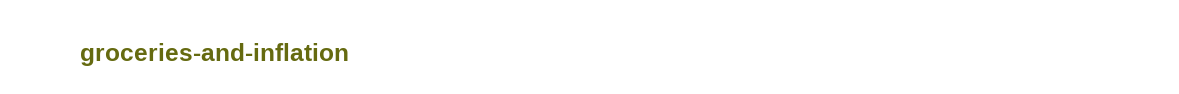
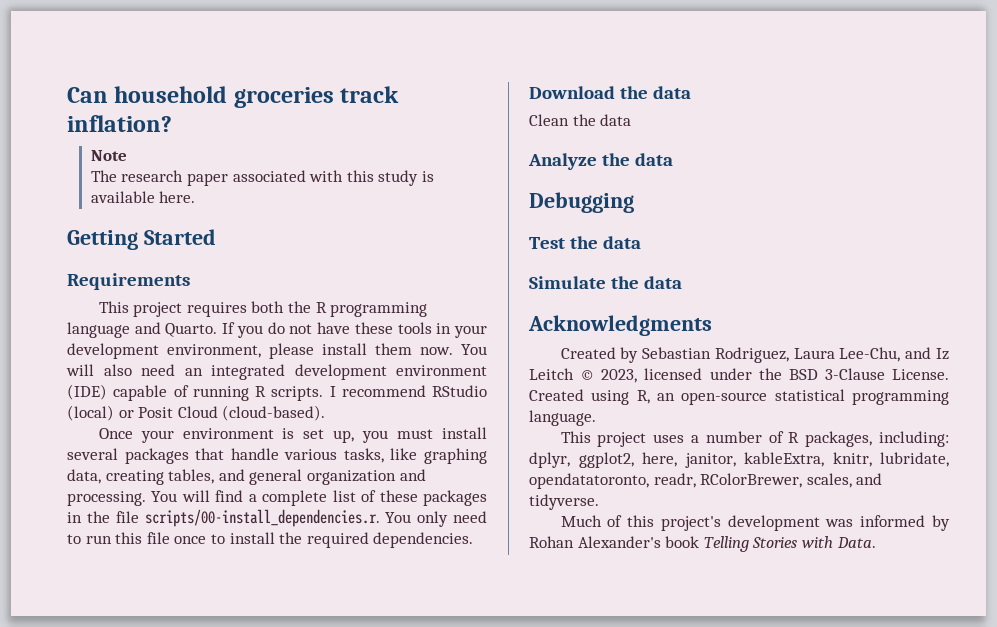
[80,43,349,66] groceries-and-inflation -> [67,86,400,108] [67,115,172,132] [90,150,127,161] [90,170,435,186] [90,191,196,203] [67,229,216,250] [67,273,190,290] [98,301,428,317] [67,322,487,338] [67,343,487,359] [66,364,487,380] [67,384,487,401] [67,405,326,421] [98,427,487,443] [67,448,487,464] [67,469,426,485] [67,490,488,506] [67,509,487,527] [67,532,474,548] [529,86,692,99] [529,114,632,126] [528,153,674,170] [529,192,634,213] [529,236,642,249] [529,276,683,289] [528,315,712,336] [560,347,950,363] [529,368,949,383] [529,389,949,405] [529,410,596,426] [560,431,949,447] [529,452,949,468] [529,473,883,489] [529,494,599,510] [560,515,950,531] [529,536,876,552] Can household groceries track inflation? // Note // The research paper associated with this study is available here. // Getting Started // Requirements // This project requires both the R programming language and Quarto. If you do not have these tools in your development environment, please install them now. You will also need an integrated development environment (IDE) capable of running R scripts. I recommend RStudio (local) or Posit Cloud (cloud-based). // Once your environment is set up, you must install several packages that handle various tasks, like graphing data, creating tables, and general organization and processing. You will find a complete list of these packages in the file scripts/00-install_dependencies.r. You only need to run this file once to install the required dependencies. // Download the data // Clean the data // Analyze the data // Debugging // Test the data // Simulate the data // Acknowledgments // Created by Sebastian Rodriguez, Laura Lee-Chu, and Iz Leitch © 2023, licensed under the BSD 3-Clause License. Created using R, an open-source statistical programming language. // This project uses a number of R packages, including: dplyr, ggplot2, here, janitor, kableExtra, knitr, lubridate, opendatatoronto, readr, RColorBrewer, scales, and tidyverse. // Much of this project's development was informed by Rohan Alexander's book Telling Stories with Data.

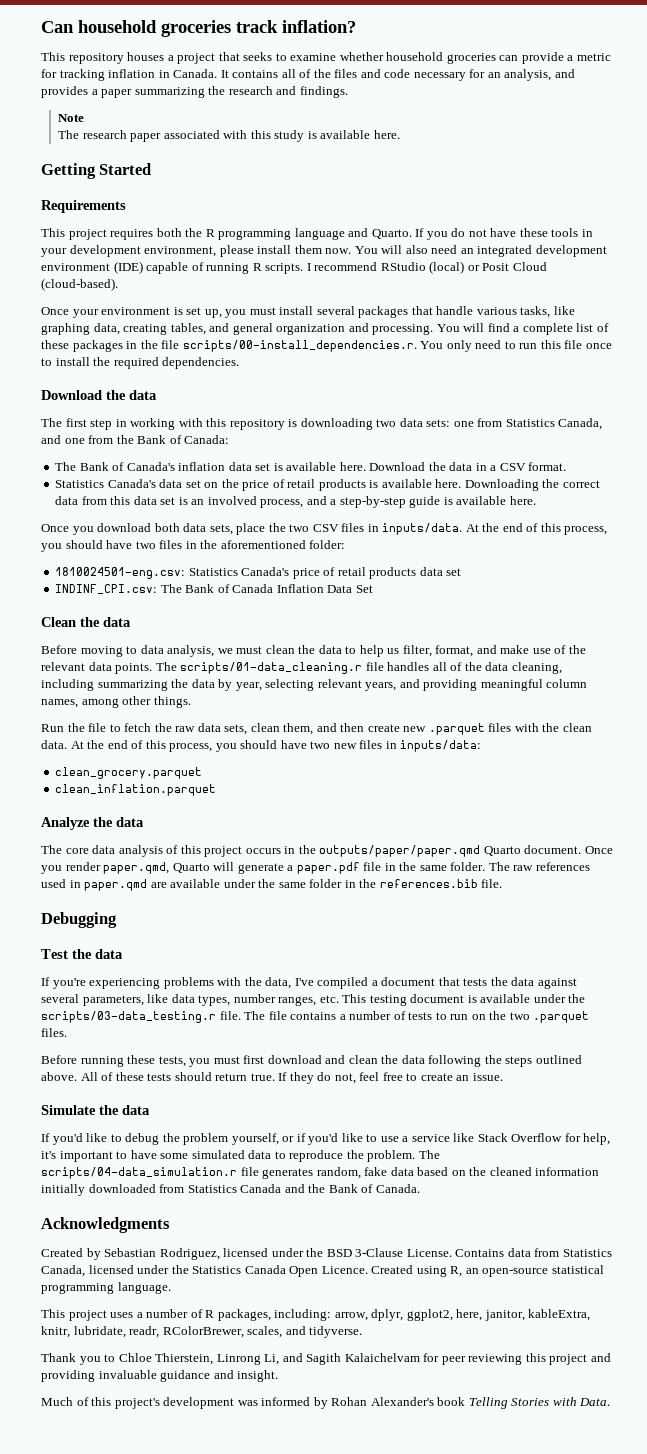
(172, 123) none -> [41,52,611,64] [41,69,575,81] [41,86,348,98] // This repository houses a project that seeks to examine whether household groceries can provide a metric for tracking inflation in Canada. It contains all of the files and code necessary for an analysis, and provides a paper summarizing the research and findings.
[529,114,632,126] [528,153,674,170] [529,192,634,213] [529,236,642,249] [529,276,683,289] Clean the data // Analyze the data // Debugging // Test the data // Simulate the data -> [41,418,603,430] [41,435,230,444] [55,462,567,471] [55,479,600,491] [55,496,536,508] [41,523,608,535] [41,540,346,552] [55,567,462,579] [55,584,373,594] [41,617,131,627] [41,645,586,657] [41,662,562,674] [41,679,588,691] [41,696,191,708] [41,723,592,735] [41,740,482,752] [55,767,203,779] [55,784,217,796] [41,817,144,830] [41,845,613,857] [41,862,590,874] [41,879,503,891] [41,912,117,928] [41,949,123,959] [41,977,577,989] [41,994,586,1006] [41,1011,590,1023] [41,1028,67,1037] [41,1055,582,1067] [41,1072,503,1084] [41,1105,150,1115] [41,1133,611,1145] [41,1150,440,1162] [41,1167,600,1179] [41,1184,420,1196] The first step in working with this repository is downloading two data sets: one from Statistics Canada, and one from the Bank of Canada: // The Bank of Canada's inflation data set is available here. Download the data in a CSV format. // Statistics Canada's data set on the price of retail products is available here. Downloading the correct data from this data set is an involved process, and a step-by-step guide is available here. // Once you download both data sets, place the two CSV files in inputs/data. At the end of this process, you should have two files in the aforementioned folder: // 1810024501-eng.csv: Statistics Canada's price of retail products data set // INDINF_CPI.csv: The Bank of Canada Inflation Data Set // Clean the data // Before moving to data analysis, we must clean the data to help us filter, format, and make use of the relevant data points. The scripts/01-data_cleaning.r file handles all of the data cleaning, including summarizing the data by year, selecting relevant years, and providing meaningful column names, among other things. // Run the file to fetch the raw data sets, clean them, and then create new .parquet files with the clean data. At the end of this process, you should have two new files in inputs/data: // clean_grocery.parquet // clean_inflation.parquet // Analyze the data // The core data analysis of this project occurs in the outputs/paper/paper.qmd Quarto document. Once you render paper.qmd, Quarto will generate a paper.pdf file in the same folder. The raw references used in paper.qmd are available under the same folder in the references.bib file. // Debugging // Test the data // If you're experiencing problems with the data, I've compiled a document that tests the data against several parameters, like data types, number ranges, etc. This testing document is available under the scripts/03-data_testing.r file. The file contains a number of tests to run on the two .parquet files. // Before running these tests, you must first download and clean the data following the steps outlined above. All of these tests should return true. If they do not, feel free to create an issue. // Simulate the data // If you'd like to debug the problem yourself, or if you'd like to use a service like Stack Overflow for help, it's important to have some simulated data to reproduce the problem. The scripts/04-data_simulation.r file generates random, fake data based on the cleaned information initially downloaded from Statistics Canada and the Bank of Canada.
[793,347,950,362] [529,368,638,383] Laura Lee-Chu, and Iz Leitch © 2023, -> (220, 1254) none
(949, 374) none -> [455,1248,612,1257] [41,1265,368,1277] Contains data from Statistics Canada, licensed under the Statistics Canada Open Licence.
(949, 439) none -> [334,1312,368,1321] arrow,
[529,473,649,489] opendatatoronto, -> (126, 1332) none
(599, 502) none -> [41,1353,611,1365] [41,1370,279,1382] // Thank you to Chloe Thierstein, Linrong Li, and Sagith Kalaichelvam for peer reviewing this project and providing invaluable guidance and insight.

